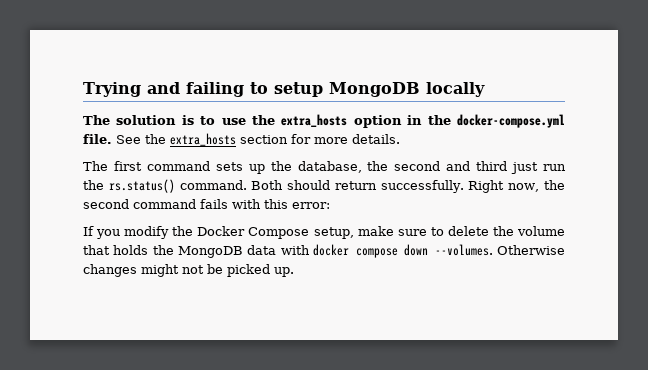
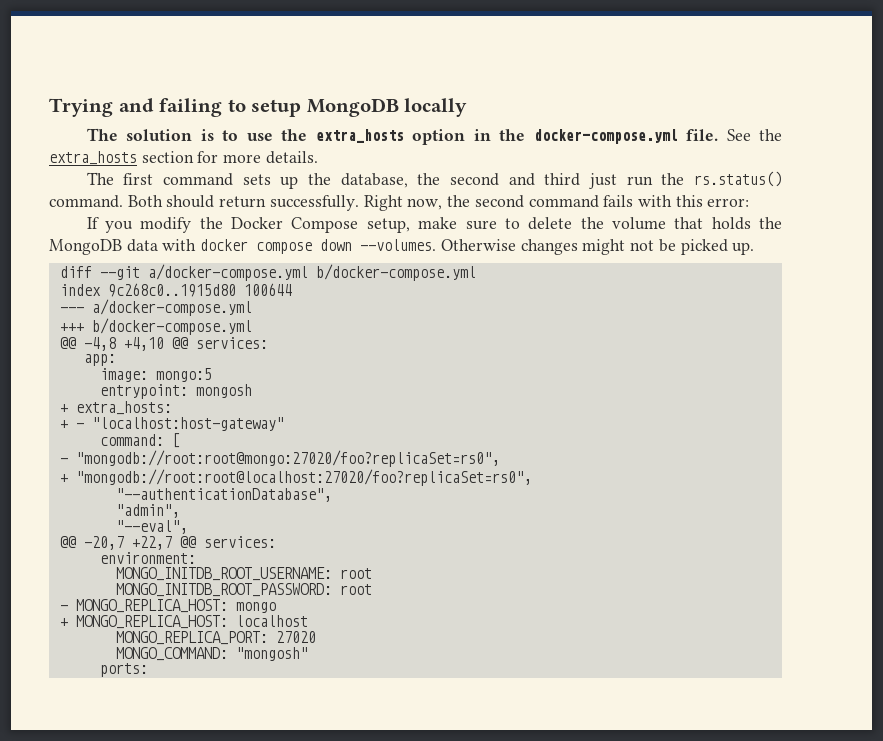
(294, 272) none -> [59,264,476,281] [59,283,292,297] [59,299,252,316] [59,318,252,335] [59,337,268,351] [83,354,116,366] [99,368,212,382] [99,384,252,399] [59,401,172,415] [59,417,284,431] [99,433,180,448] [59,450,500,467] [59,469,532,486] [115,488,332,502] [115,504,180,518] [115,520,188,534] [59,536,276,550] [99,552,196,564] [115,567,372,581] [115,583,372,597] [59,599,276,613] [59,615,308,629] [115,631,316,645] [115,647,308,661] [99,663,148,677] // diff --git a/docker-compose.yml b/docker-compose.yml // index 9c268c0..1915d80 100644 // --- a/docker-compose.yml // +++ b/docker-compose.yml // @@ -4,8 +4,10 @@ services: // app: // image: mongo:5 // entrypoint: mongosh // + extra_hosts: // + - "localhost:host-gateway" // command: [ // - "mongodb://root:root@mongo:27020/foo?replicaSet=rs0", // + "mongodb://root:root@localhost:27020/foo?replicaSet=rs0", // "--authenticationDatabase", // "admin", // "--eval", // @@ -20,7 +22,7 @@ services: // environment: // MONGO_INITDB_ROOT_USERNAME: root // MONGO_INITDB_ROOT_PASSWORD: root // - MONGO_REPLICA_HOST: mongo // + MONGO_REPLICA_HOST: localhost // MONGO_REPLICA_PORT: 27020 // MONGO_COMMAND: "mongosh" // ports:

